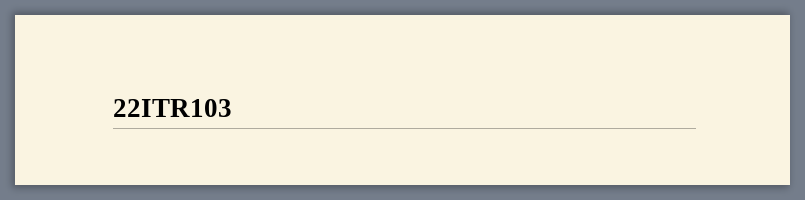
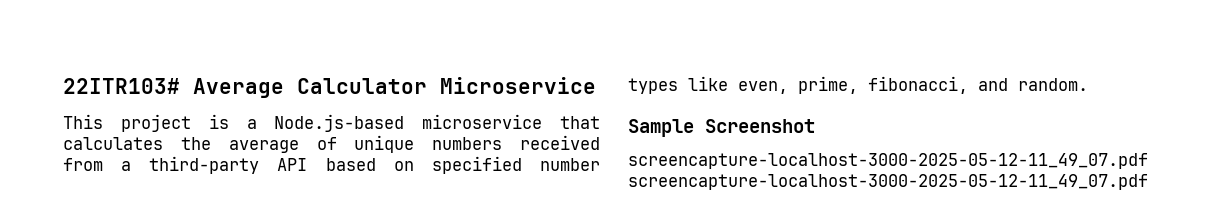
[113,99,232,117] 22ITR103 -> [63,77,596,98] [63,114,600,132] [63,135,600,153] [63,156,600,174] [628,76,1088,94] [628,119,815,137] [628,153,1148,169] [628,174,1148,190] 22ITR103# Average Calculator Microservice // This project is a Node.js-based microservice that calculates the average of unique numbers received from a third-party API based on specified number types like even, prime, fibonacci, and random. // Sample Screenshot // screencapture-localhost-3000-2025-05-12-11_49_07.pdf screencapture-localhost-3000-2025-05-12-11_49_07.pdf

